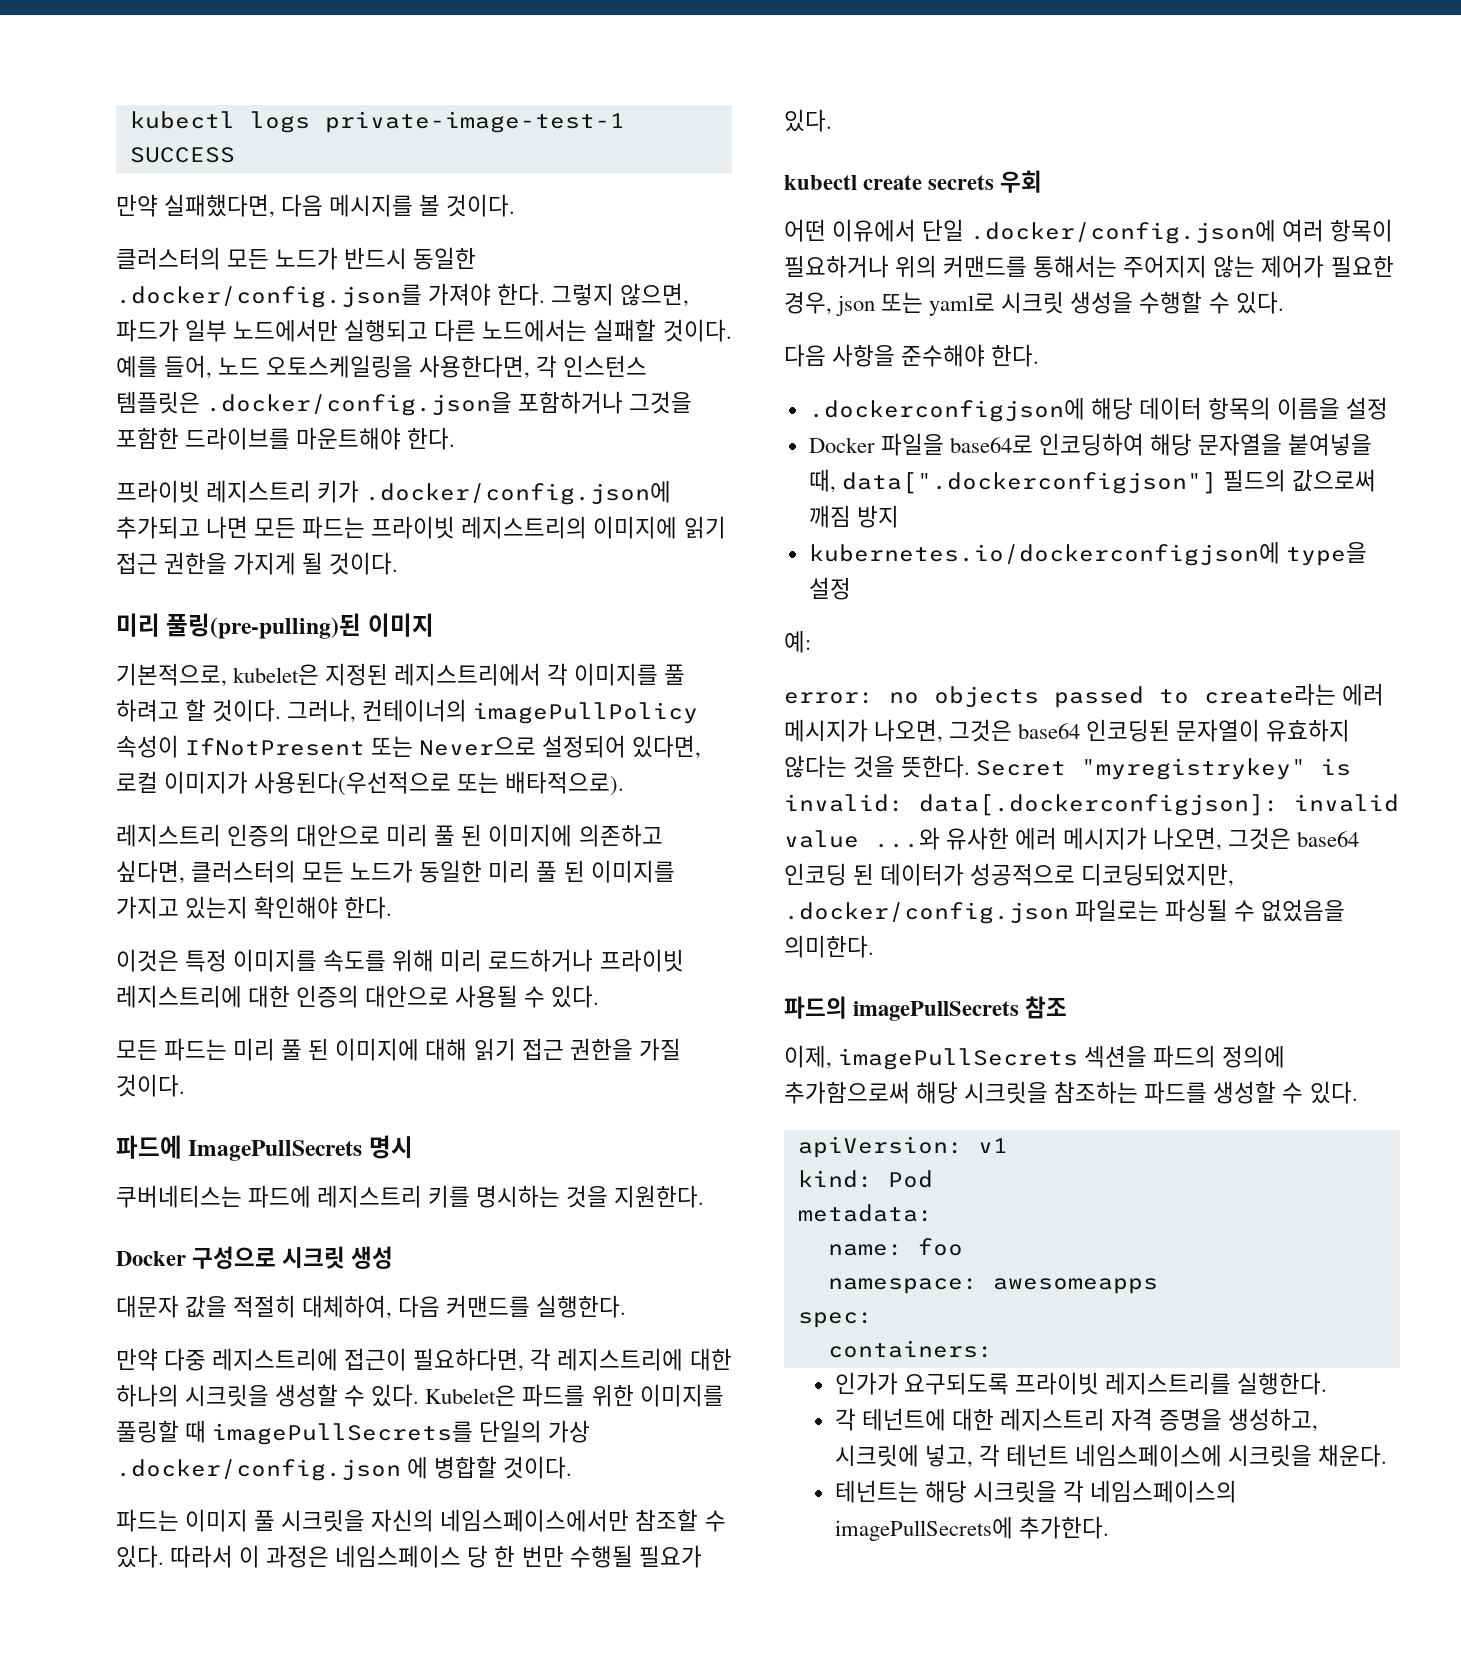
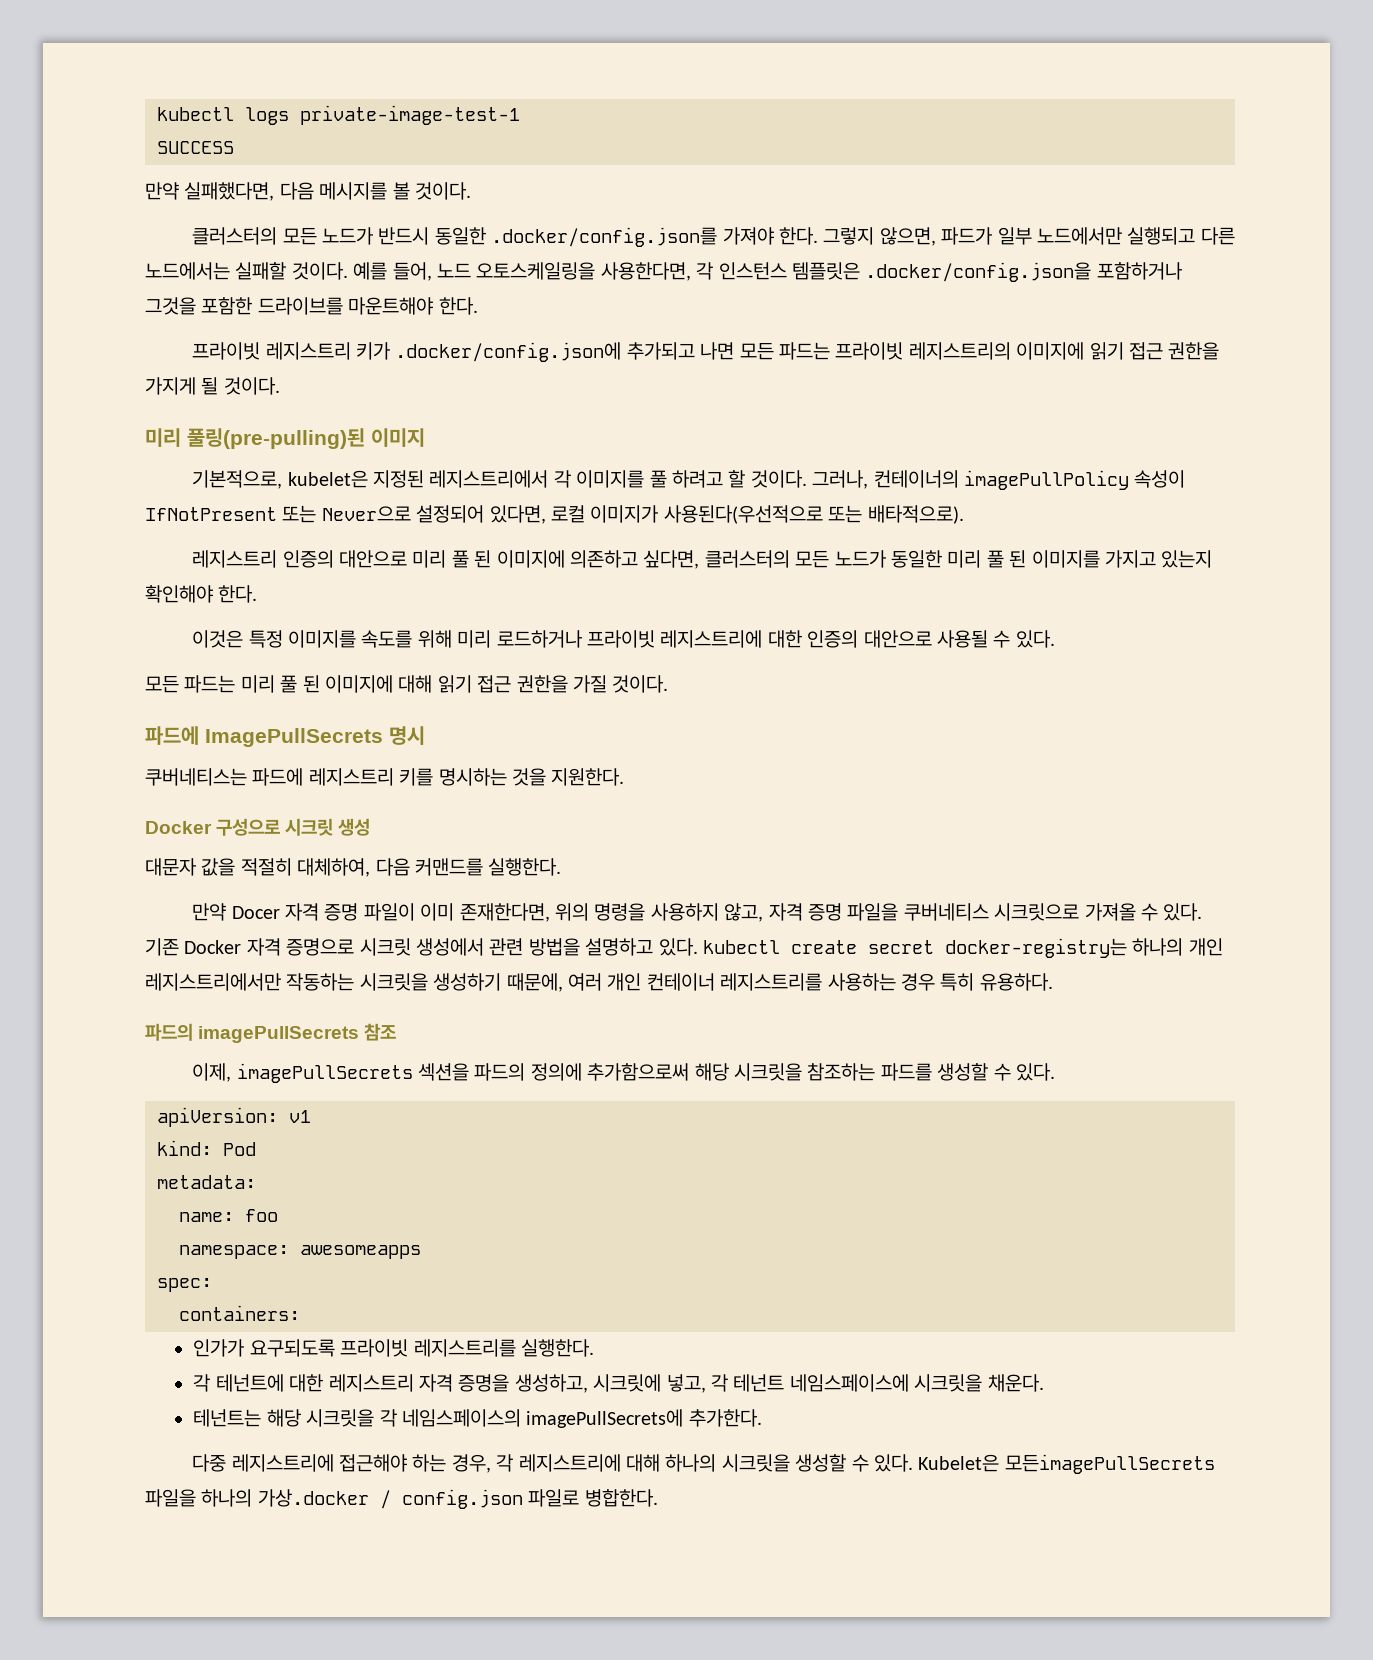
[164,1348,732,1372] [116,1384,724,1407] [116,1420,591,1445] [116,1456,573,1481] [116,1509,726,1532] [116,1545,702,1568] [784,109,832,132] [784,170,1043,193] [784,219,1394,244] [784,255,1394,278] [784,291,1284,316] [784,344,1040,367] [808,397,1389,422] [808,433,1373,456] [808,469,1376,494] [808,505,899,528] [808,541,1367,566] [808,577,851,600] [784,630,811,653] [784,683,1385,708] [784,719,1351,743] [784,755,1352,780] [784,794,1399,816] [784,827,1360,851] [784,863,1235,887] [784,899,1346,924] [784,935,874,958] 다중 레지스트리에 접근이 필요하다면, 각 레지스트리에 대한 하나의 시크릿을 생성할 수 있다. Kubelet은 파드를 위한 이미지를 풀링할 때 imagePullSecrets를 단일의 가상 .docker/config.json 에 병합할 것이다. // 파드는 이미지 풀 시크릿을 자신의 네임스페이스에서만 참조할 수 있다. 따라서 이 과정은 네임스페이스 당 한 번만 수행될 필요가 있다. // kubectl create secrets 우회 // 어떤 이유에서 단일 .docker/config.json에 여러 항목이 필요하거나 위의 커맨드를 통해서는 주어지지 않는 제어가 필요한 경우, json 또는 yaml로 시크릿 생성을 수행할 수 있다. // 다음 사항을 준수해야 한다. // .dockerconfigjson에 해당 데이터 항목의 이름을 설정 // Docker 파일을 base64로 인코딩하여 해당 문자열을 붙여넣을 때, data[".dockerconfigjson"] 필드의 값으로써 깨짐 방지 // kubernetes.io/dockerconfigjson에 type을 설정 // 예: // error: no objects passed to create라는 에러 메시지가 나오면, 그것은 base64 인코딩된 문자열이 유효하지 않다는 것을 뜻한다. Secret "myregistrykey" is invalid: data[.dockerconfigjson]: invalid value ...와 유사한 에러 메시지가 나오면, 그것은 base64 인코딩 된 데이터가 성공적으로 디코딩되었지만, .docker/config.json 파일로는 파싱될 수 없었음을 의미한다. -> [231,903,1203,922] [145,938,1223,958] [145,973,1053,992] Docer 자격 증명 파일이 이미 존재한다면, 위의 명령을 사용하지 않고, 자격 증명 파일을 쿠버네티스 시크릿으로 가져올 수 있다. 기존 Docker 자격 증명으로 시크릿 생성에서 관련 방법을 설명하고 있다. kubectl create secret docker-registry는 하나의 개인 레지스트리에서만 작동하는 시크릿을 생성하기 때문에, 여러 개인 컨테이너 레지스트리를 사용하는 경우 특히 유용하다.
(1110, 1527) none -> [192,1454,1215,1474] [145,1489,658,1509] // 다중 레지스트리에 접근해야 하는 경우, 각 레지스트리에 대해 하나의 시크릿을 생성할 수 있다. Kubelet은 모든imagePullSecrets 파일을 하나의 가상.docker / config.json 파일로 병합한다.

